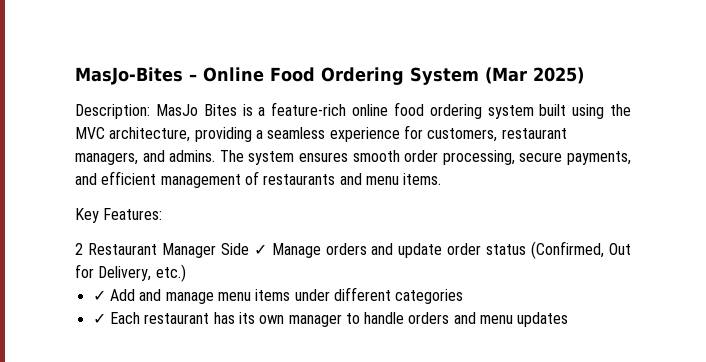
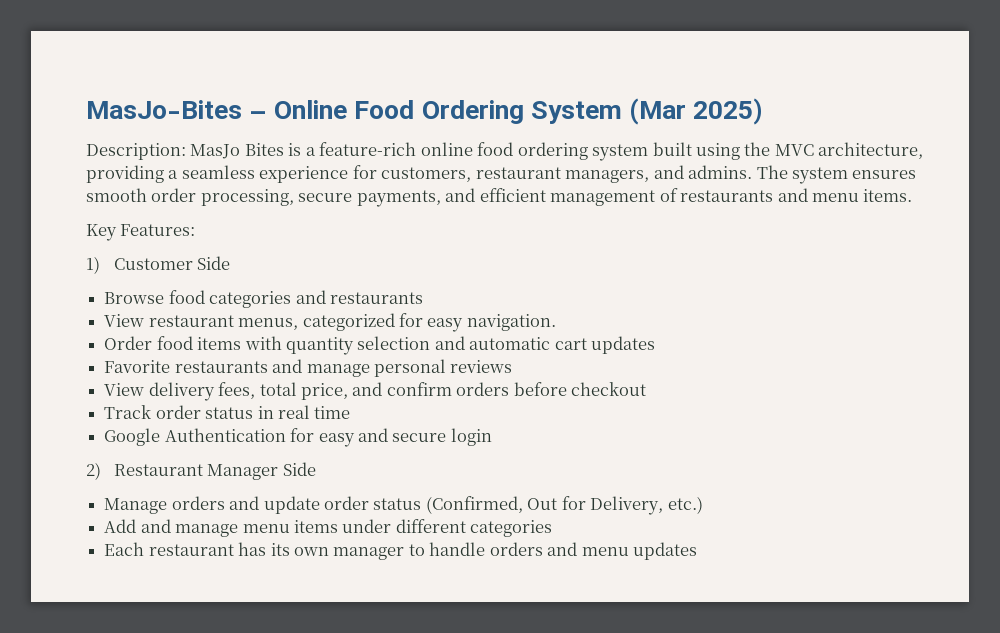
[75,243,83,255] 2 -> [86,256,231,274] [104,290,423,308] [104,313,556,332] [104,336,656,355] [104,359,513,377] [104,382,647,401] [104,405,351,419] [104,428,492,447] [86,462,101,480] 1) Customer Side // Browse food categories and restaurants // View restaurant menus, categorized for easy navigation. // Order food items with quantity selection and automatic cart updates // Favorite restaurants and manage personal reviews // View delivery fees, total price, and confirm orders before checkout // Track order status in real time // Google Authentication for easy and secure login // 2)
[253,244,267,255] ✓ -> (316, 469) //
[92,290,106,301] ✓ -> (703, 505) none
[92,313,106,324] ✓ -> (553, 528) none

